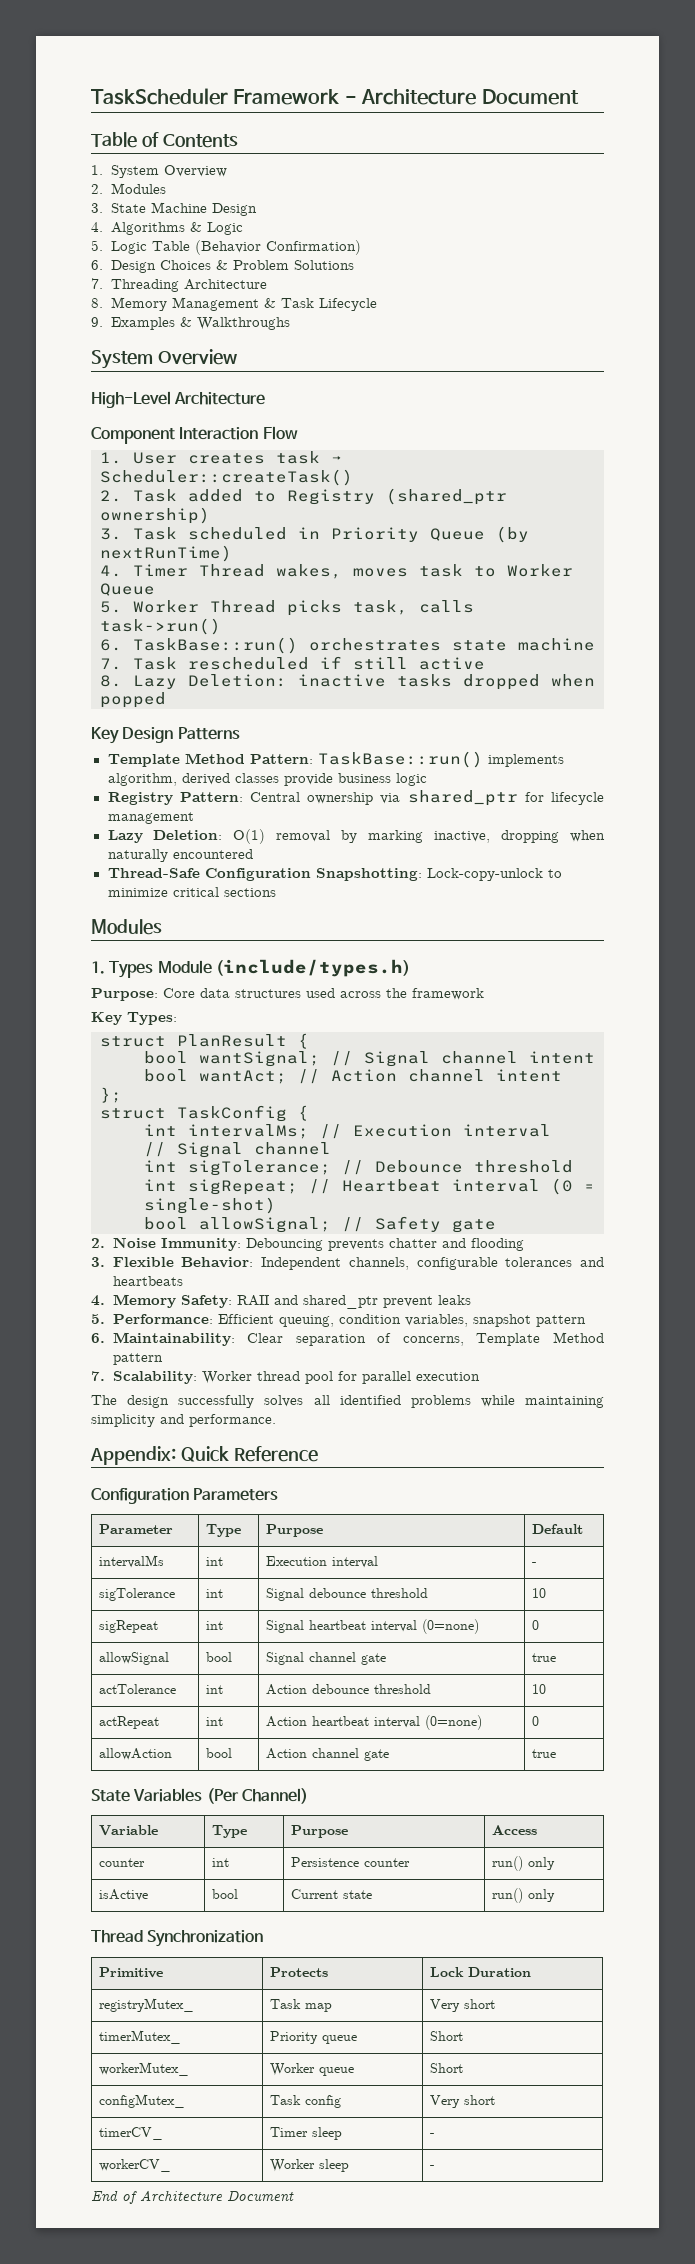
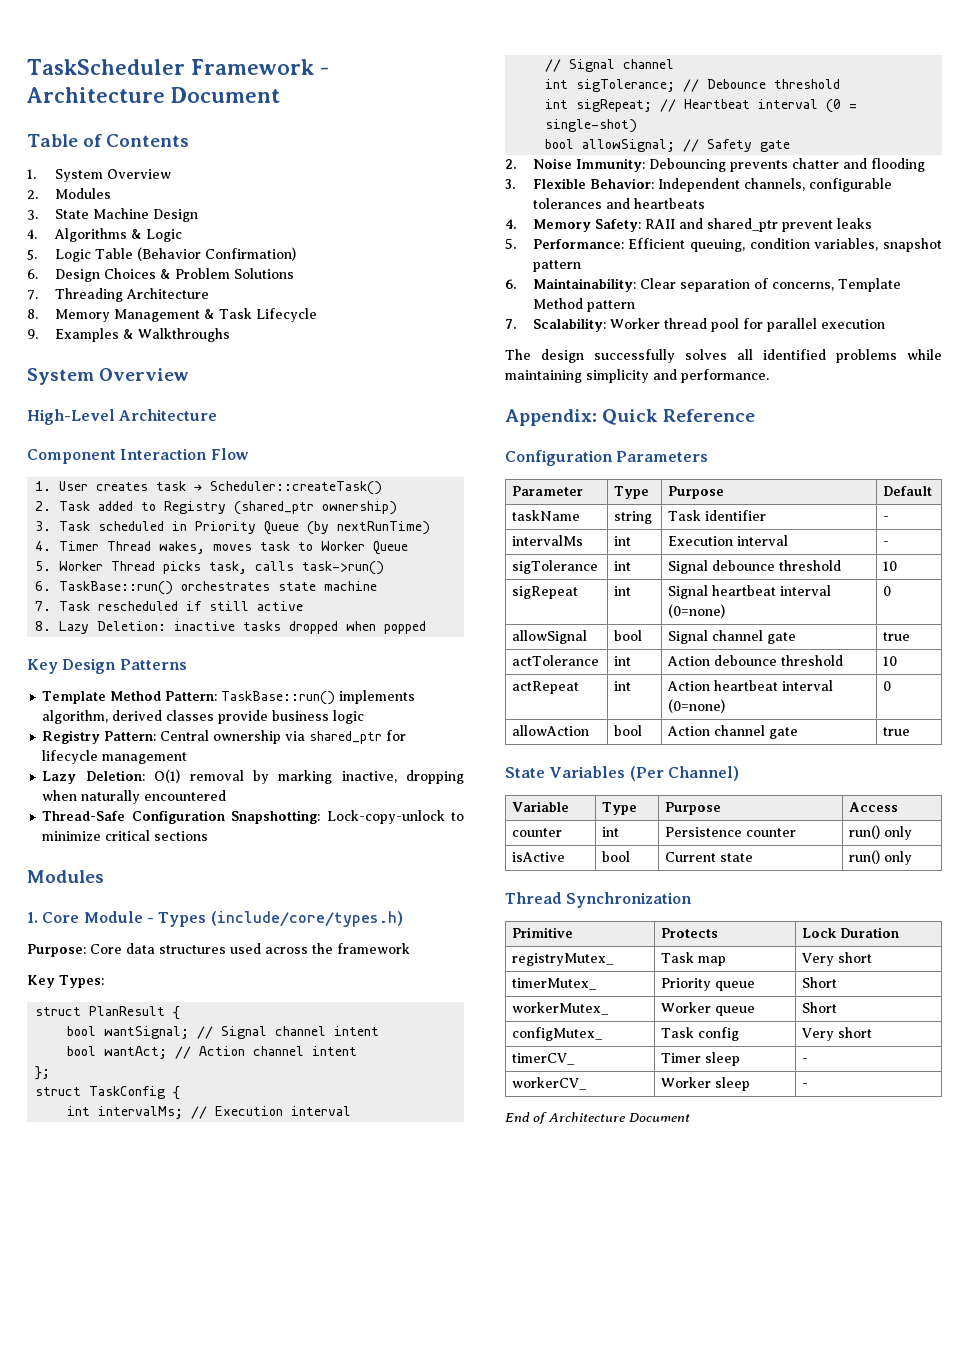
[109,959,410,978] Types Module (include/types.h) -> [42,911,403,927] Core Module - Types (include/core/types.h)
(584, 1529) none -> [512,510,581,521] [614,511,653,524] [668,510,767,521] [883,516,890,521] // taskName | string | Task identifier | -

